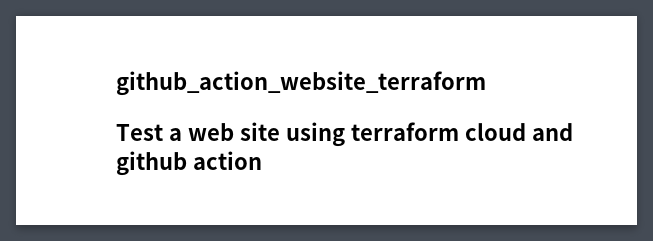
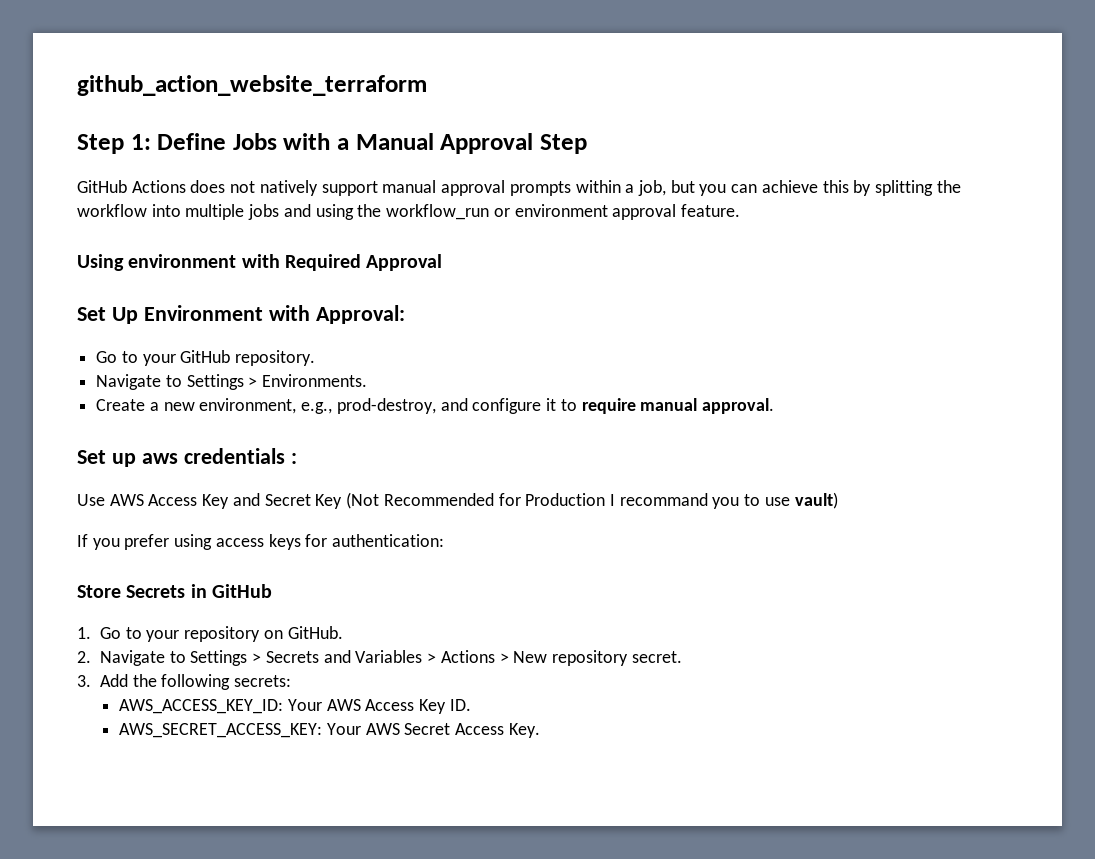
[116,122,573,147] [116,151,262,176] Test a web site using terraform cloud and github action -> [77,133,587,154] [77,180,961,196] [77,204,740,220] [77,254,443,271] [77,305,405,324] [96,350,316,366] [96,374,368,390] [96,398,774,414] [77,448,297,467] [77,492,838,509] [77,534,445,550] [77,584,272,598] [77,626,343,642] [77,650,682,666] [77,674,292,690] [119,699,471,714] [119,723,540,738] Step 1: Define Jobs with a Manual Approval Step // GitHub Actions does not natively support manual approval prompts within a job, but you can achieve this by splitting the workflow into multiple jobs and using the workflow_run or environment approval feature. // Using environment with Required Approval // Set Up Environment with Approval: // Go to your GitHub repository. // Navigate to Settings > Environments. // Create a new environment, e.g., prod-destroy, and configure it to require manual approval. // Set up aws credentials : // Use AWS Access Key and Secret Key (Not Recommended for Production I recommand you to use vault) // If you prefer using access keys for authentication: // Store Secrets in GitHub // 1. Go to your repository on GitHub. // 2. Navigate to Settings > Secrets and Variables > Actions > New repository secret. // 3. Add the following secrets: // AWS_ACCESS_KEY_ID: Your AWS Access Key ID. // AWS_SECRET_ACCESS_KEY: Your AWS Secret Access Key.

